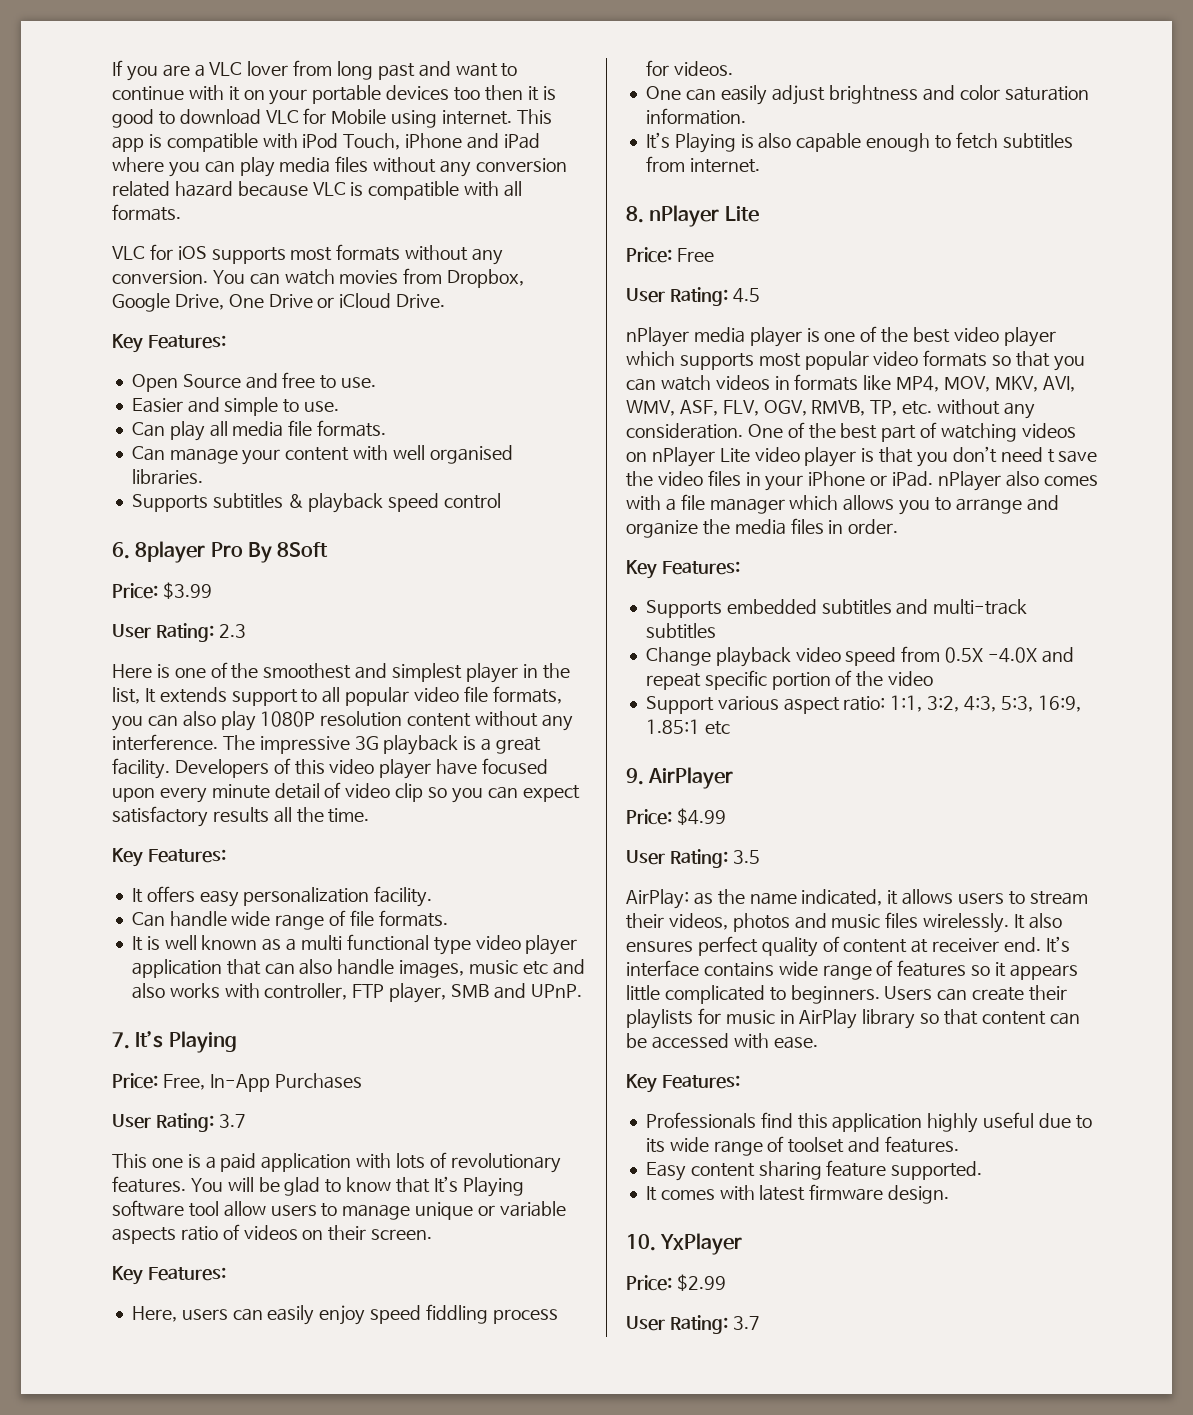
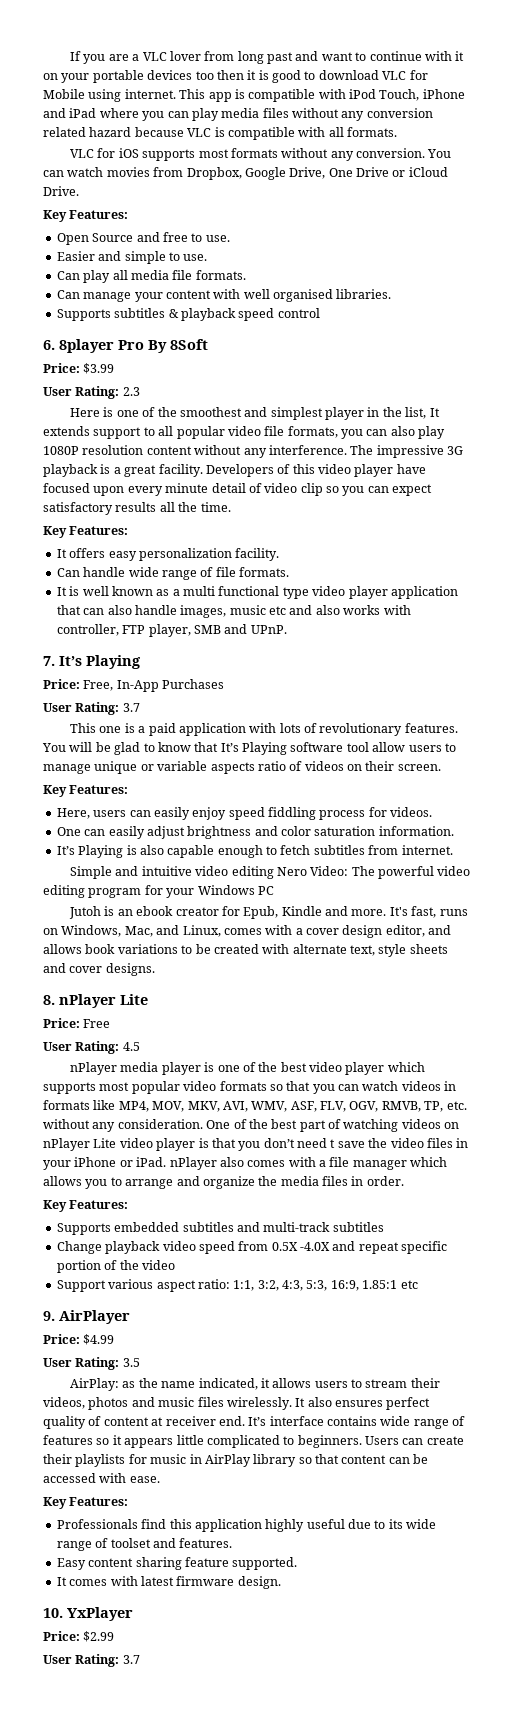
(760, 165) none -> [70,866,471,879] [43,885,274,898] [69,906,468,919] [43,925,452,938] [43,944,448,957] [43,963,155,976] // Simple and intuitive video editing Nero Video: The powerful video editing program for your Windows PC // Jutoh is an ebook creator for Epub, Kindle and more. It's fast, runs on Windows, Mac, and Linux, comes with a cover design editor, and allows book variations to be created with alternate text, style sheets and cover designs.

